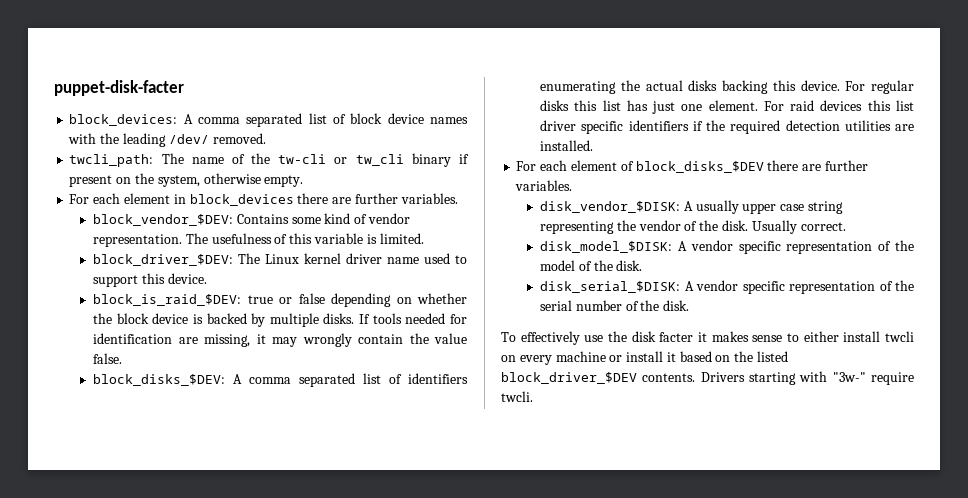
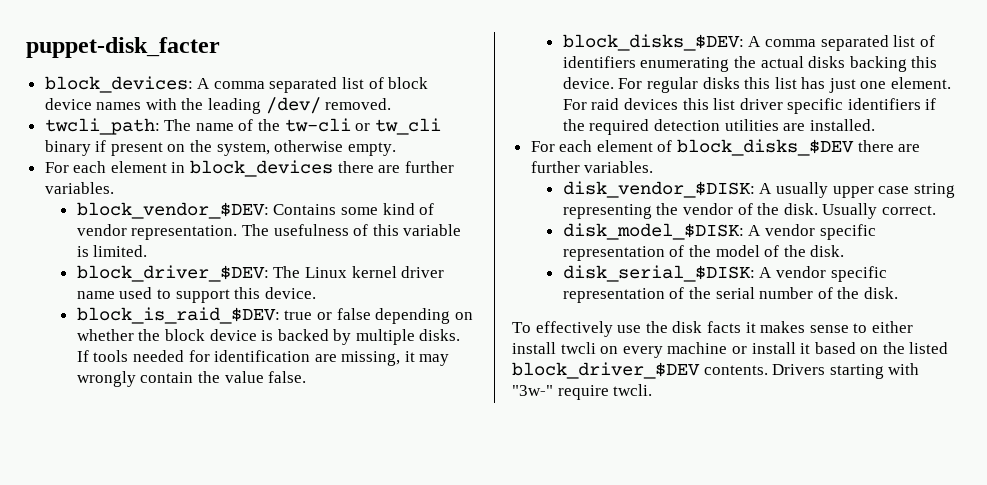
[54,80,184,96] puppet-disk-facter -> [26,37,220,58] puppet-disk_facter
[659,332,694,342] facter -> [706,321,741,333] facts

